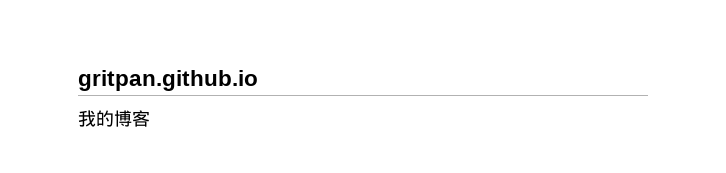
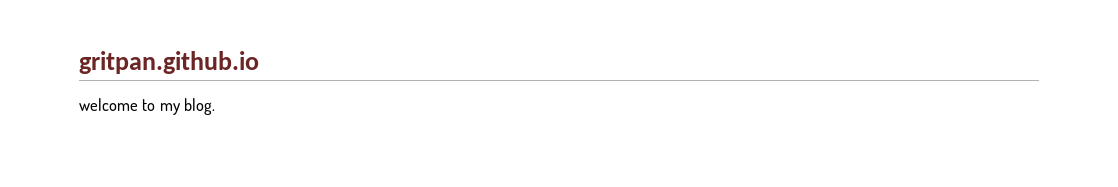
[78,110,150,127] 我的博客 -> [79,98,216,115] welcome to my blog.

